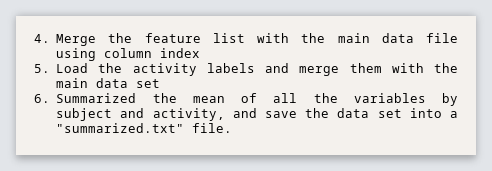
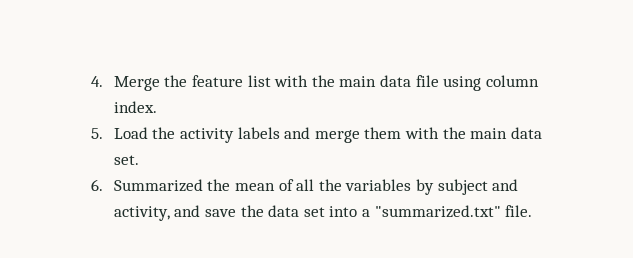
[160,48,201,58] index -> [113,101,157,113] index.
[136,79,161,88] set -> [113,155,139,165] set.

